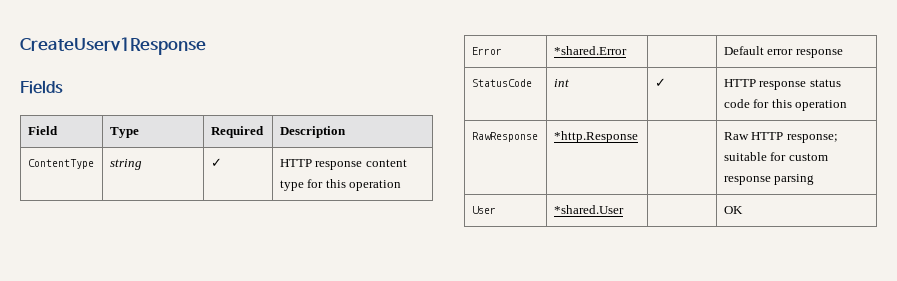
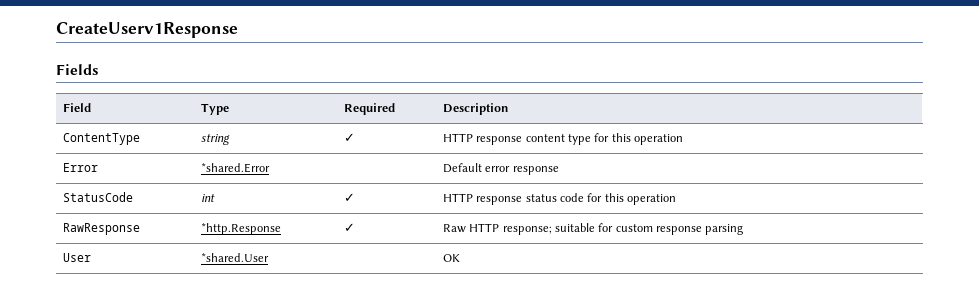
(638, 137) none -> [343,223,355,232] ✓

